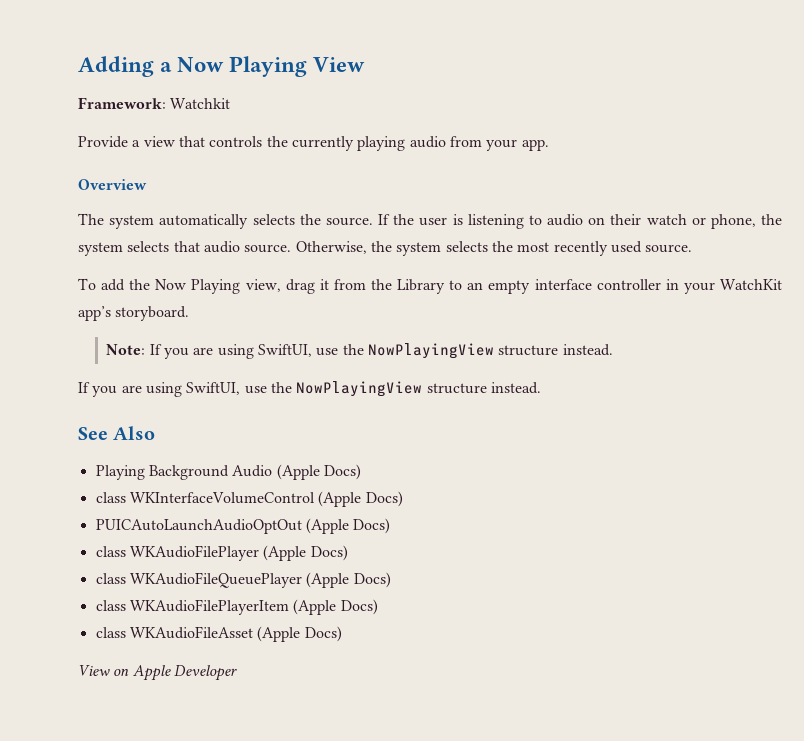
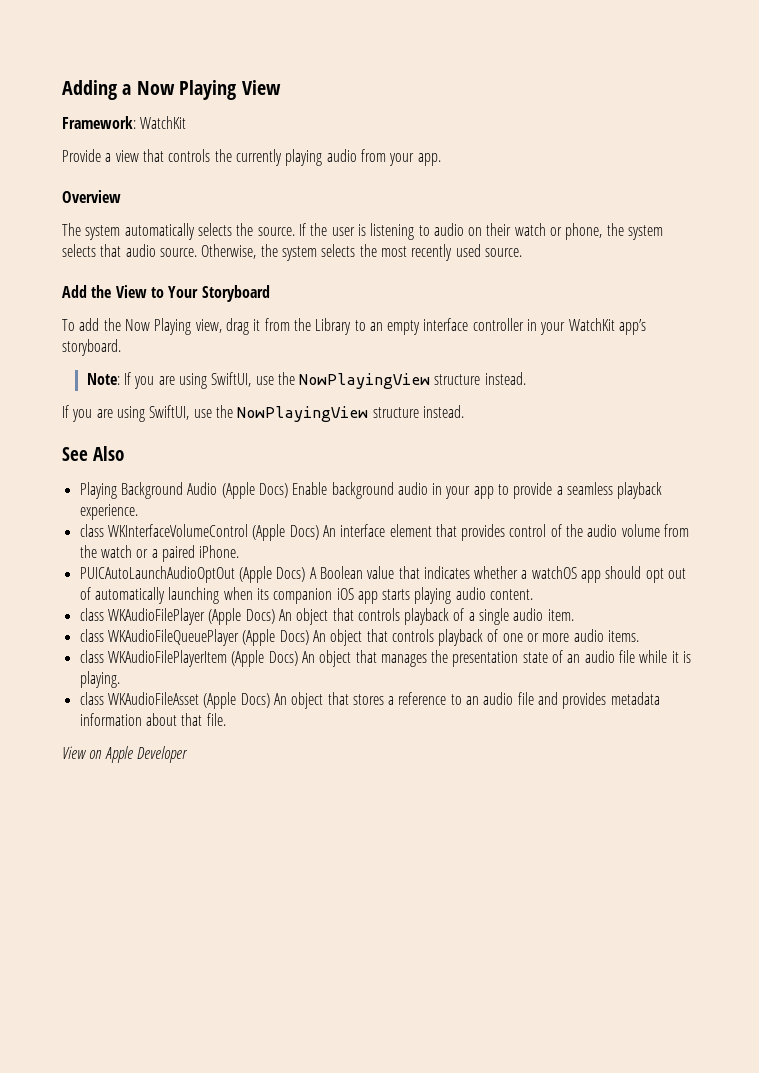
[170,98,231,109] Watchkit -> [140,116,187,129] WatchKit
(693, 248) none -> [62,285,270,302] // Add the View to Your Storyboard
[95,491,403,507] [95,518,391,534] [95,545,348,561] [95,572,391,588] [95,599,378,615] [95,626,342,642] // class WKInterfaceVolumeControl (Apple Docs) // PUICAutoLaunchAudioOptOut (Apple Docs) // class WKAudioFilePlayer (Apple Docs) // class WKAudioFileQueuePlayer (Apple Docs) // class WKAudioFilePlayerItem (Apple Docs) // class WKAudioFileAsset (Apple Docs) -> [292,482,663,499] [79,504,138,520] [79,524,690,541] [79,545,240,562] [79,566,687,583] [79,587,534,604] [79,608,574,625] [79,629,640,646] [79,650,692,667] [79,671,120,688] [79,692,660,709] [79,713,226,726] Enable background audio in your app to provide a seamless playback experience. // class WKInterfaceVolumeControl (Apple Docs) An interface element that provides control of the audio volume from the watch or a paired iPhone. // PUICAutoLaunchAudioOptOut (Apple Docs) A Boolean value that indicates whether a watchOS app should opt out of automatically launching when its companion iOS app starts playing audio content. // class WKAudioFilePlayer (Apple Docs) An object that controls playback of a single audio item. // class WKAudioFileQueuePlayer (Apple Docs) An object that controls playback of one or more audio items. // class WKAudioFilePlayerItem (Apple Docs) An object that manages the presentation state of an audio file while it is playing. // class WKAudioFileAsset (Apple Docs) An object that stores a reference to an audio file and provides metadata information about that file.

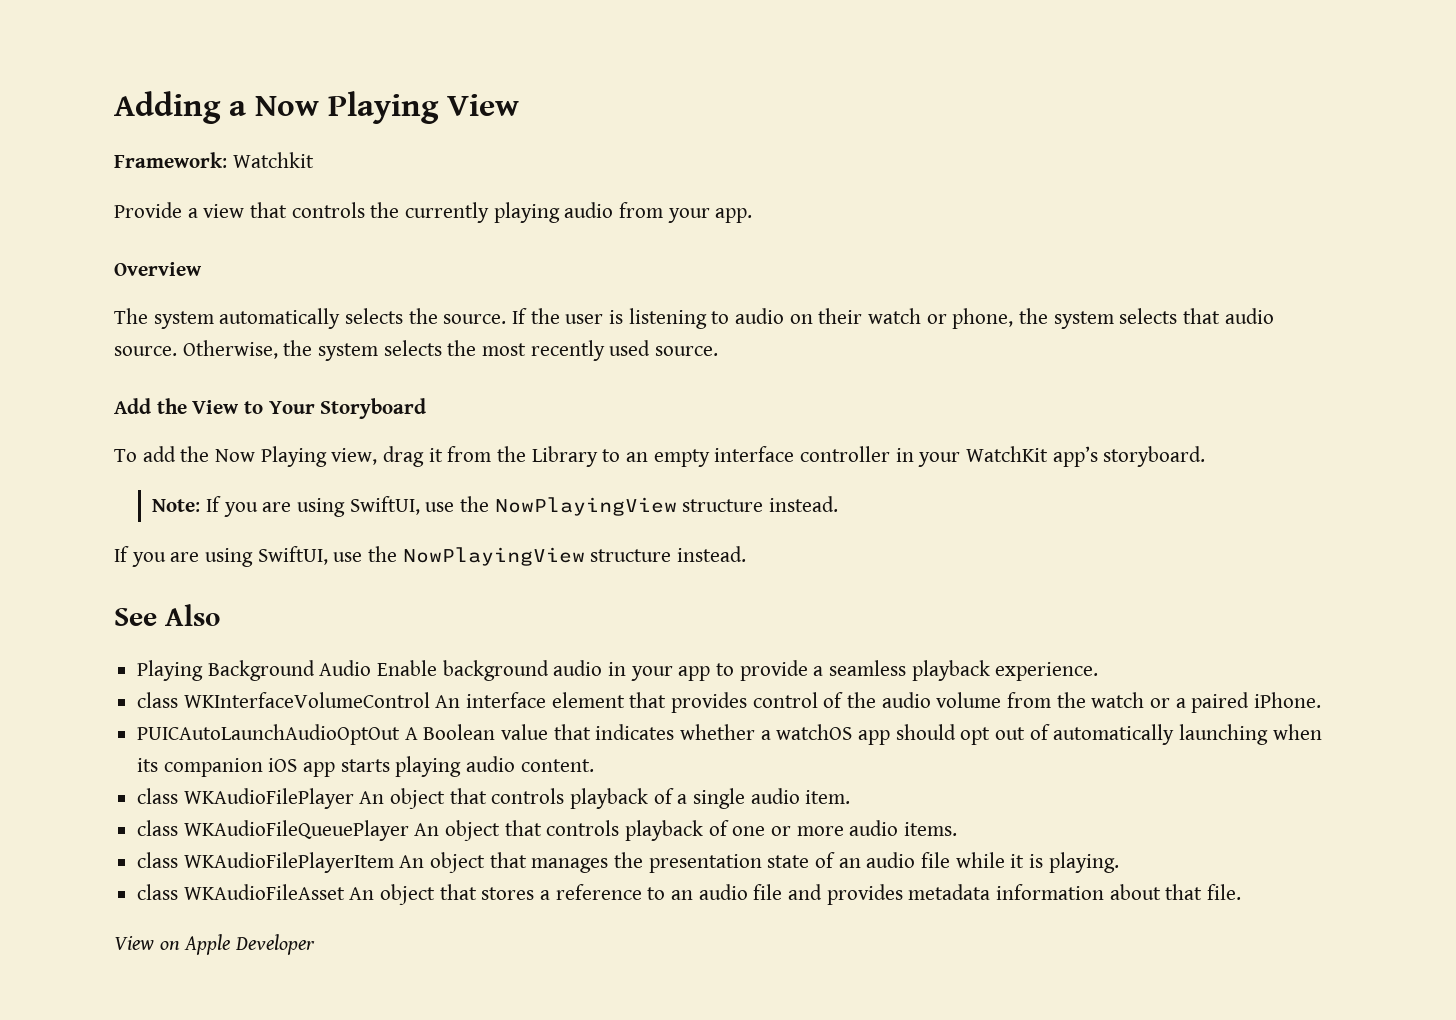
[140,116,187,129] WatchKit -> [232,152,314,168] Watchkit
[221,482,288,499] (Apple Docs) -> (372, 668) none
[252,524,319,541] (Apple Docs) -> (430, 700) none
[238,566,306,583] (Apple Docs) -> (401, 734) none
[208,608,275,625] (Apple Docs) -> (354, 798) none
[242,629,309,646] (Apple Docs) -> (409, 830) none
[231,650,298,667] (Apple Docs) -> (394, 862) none
[203,692,270,709] (Apple Docs) -> (345, 892) none

